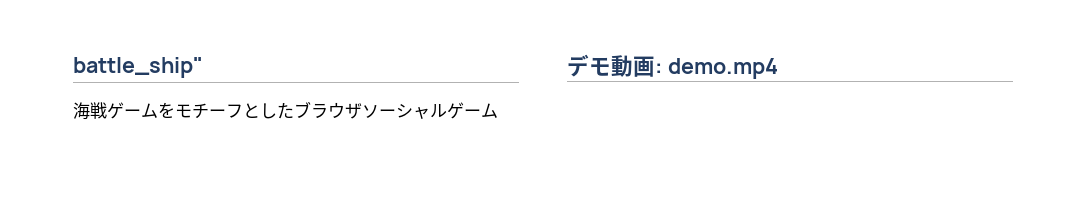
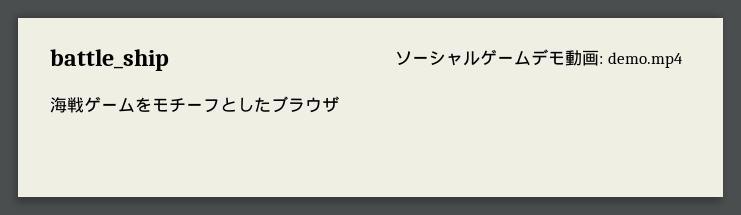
[73,57,203,78] battle_ship" -> [50,49,169,71] battle_ship
(498, 110) // -> (531, 58) none

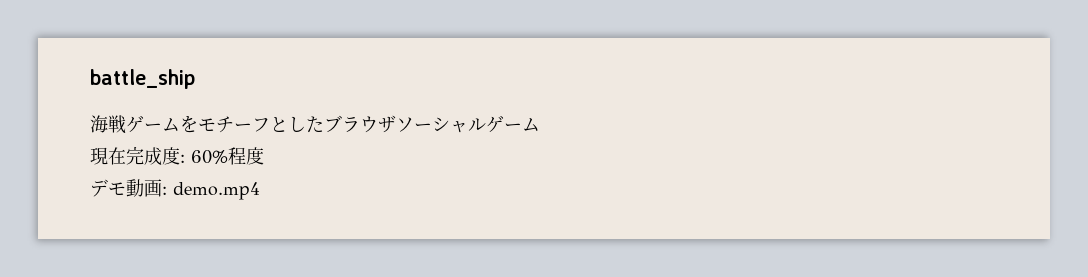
(531, 58) none -> [90,146,264,165] // 現在完成度: 60%程度 //

